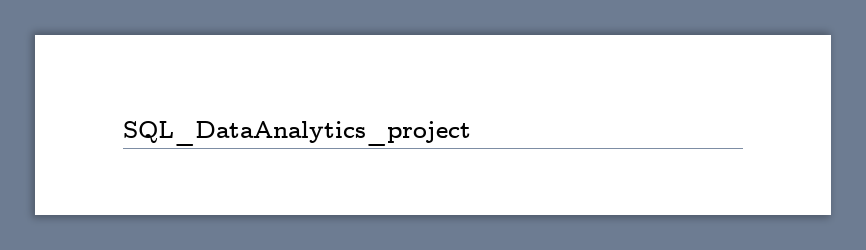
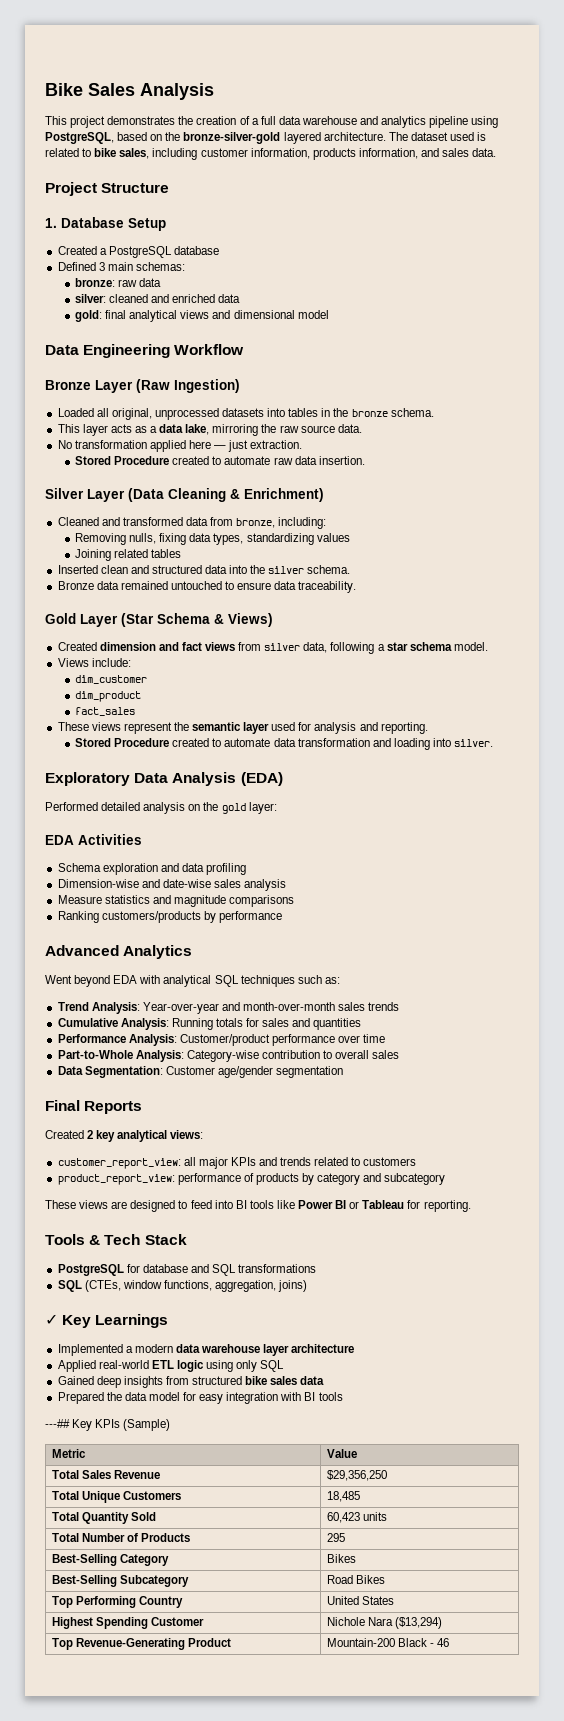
[123,121,471,146] SQL_DataAnalytics_project -> [45,83,214,100] [45,116,499,128] [45,132,487,144] [45,148,497,160] [45,182,170,196] [45,217,166,231] [57,246,219,258] [57,262,185,271] [75,278,162,287] [75,294,241,303] [75,310,329,322] [45,344,245,358] [45,379,240,393] [57,408,434,420] [57,424,362,436] [57,440,303,452] [75,456,365,465] [45,488,324,502] [57,517,327,529] [75,533,350,545] [75,549,182,561] [57,565,351,574] [57,581,357,593] [45,613,273,627] [57,642,488,654] [57,658,131,667] [75,675,148,684] [75,691,142,702] [75,707,136,716] [57,722,428,734] [75,738,494,750] [45,772,283,786] [45,802,277,814] [45,834,142,845] [57,863,247,875] [57,879,287,891] [57,895,295,907] [57,911,282,923] [45,945,193,959] [45,975,340,987] [57,1002,400,1014] [57,1018,362,1030] [57,1034,386,1046] [57,1050,400,1062] [57,1066,344,1078] [45,1100,143,1114] [45,1130,204,1142] [57,1157,417,1169] [57,1173,446,1185] [45,1200,471,1212] [45,1234,187,1245] [57,1264,317,1276] [57,1280,308,1292] [45,1314,169,1328] [57,1344,355,1356] [57,1360,285,1372] [57,1376,325,1388] [57,1392,343,1404] [45,1419,171,1431] [51,1449,86,1458] [326,1449,357,1458] [51,1470,161,1479] [326,1470,387,1481] [51,1491,182,1503] [326,1491,360,1502] [51,1512,157,1524] [326,1512,387,1523] [51,1533,191,1542] [326,1533,345,1542] [51,1554,169,1566] [326,1554,356,1563] [51,1575,189,1587] [326,1575,385,1584] [51,1596,184,1608] [326,1596,394,1605] [51,1617,205,1629] [326,1617,443,1629] [51,1638,232,1650] [326,1638,450,1647] Bike Sales Analysis // This project demonstrates the creation of a full data warehouse and analytics pipeline using PostgreSQL, based on the bronze-silver-gold layered architecture. The dataset used is related to bike sales, including customer information, products information, and sales data. // Project Structure // 1. Database Setup // Created a PostgreSQL database // Defined 3 main schemas: // bronze: raw data // silver: cleaned and enriched data // gold: final analytical views and dimensional model // Data Engineering Workflow // Bronze Layer (Raw Ingestion) // Loaded all original, unprocessed datasets into tables in the bronze schema. // This layer acts as a data lake, mirroring the raw source data. // No transformation applied here — just extraction. // Stored Procedure created to automate raw data insertion. // Silver Layer (Data Cleaning & Enrichment) // Cleaned and transformed data from bronze, including: // Removing nulls, fixing data types, standardizing values // Joining related tables // Inserted clean and structured data into the silver schema. // Bronze data remained untouched to ensure data traceability. // Gold Layer (Star Schema & Views) // Created dimension and fact views from silver data, following a star schema model. // Views include: // dim_customer // dim_product // fact_sales // These views represent the semantic layer used for analysis and reporting. // Stored Procedure created to automate data transformation and loading into silver. // Exploratory Data Analysis (EDA) // Performed detailed analysis on the gold layer: // EDA Activities // Schema exploration and data profiling // Dimension-wise and date-wise sales analysis // Measure statistics and magnitude comparisons // Ranking customers/products by performance // Advanced Analytics // Went beyond EDA with analytical SQL techniques such as: // Trend Analysis: Year-over-year and month-over-month sales trends // Cumulative Analysis: Running totals for sales and quantities // Performance Analysis: Customer/product performance over time // Part-to-Whole Analysis: Category-wise contribution to overall sales // Data Segmentation: Customer age/gender segmentation // Final Reports // Created 2 key analytical views: // customer_report_view: all major KPIs and trends related to customers // product_report_view: performance of products by category and subcategory // These views are designed to feed into BI tools like Power BI or Tableau for reporting. // Tools & Tech Stack // PostgreSQL for database and SQL transformations // SQL (CTEs, window functions, aggregation, joins) // ✓ Key Learnings // Implemented a modern data warehouse layer architecture // Applied real-world ETL logic using only SQL // Gained deep insights from structured bike sales data // Prepared the data model for easy integration with BI tools // ---## Key KPIs (Sample) // Metric | Value // Total Sales Revenue | $29,356,250 // Total Unique Customers | 18,485 // Total Quantity Sold | 60,423 units // Total Number of Products | 295 // Best-Selling Category | Bikes // Best-Selling Subcategory | Road Bikes // Top Performing Country | United States // Highest Spending Customer | Nichole Nara ($13,294) // Top Revenue-Generating Product | Mountain-200 Black - 46

